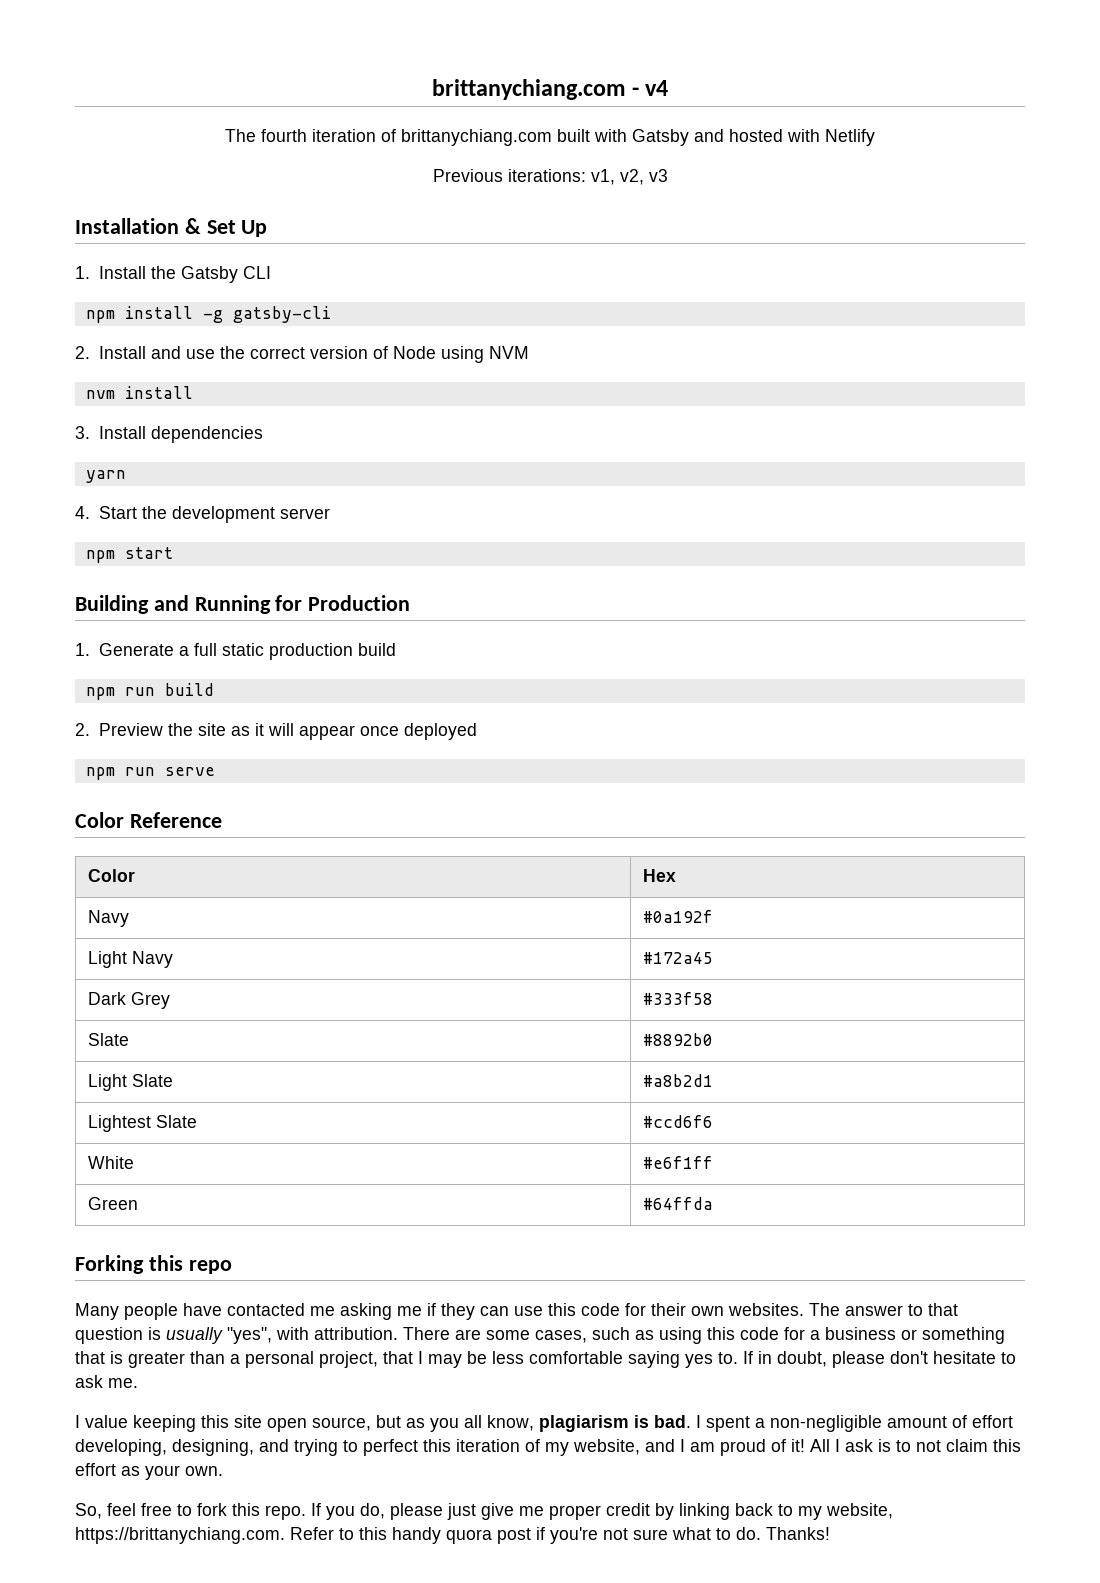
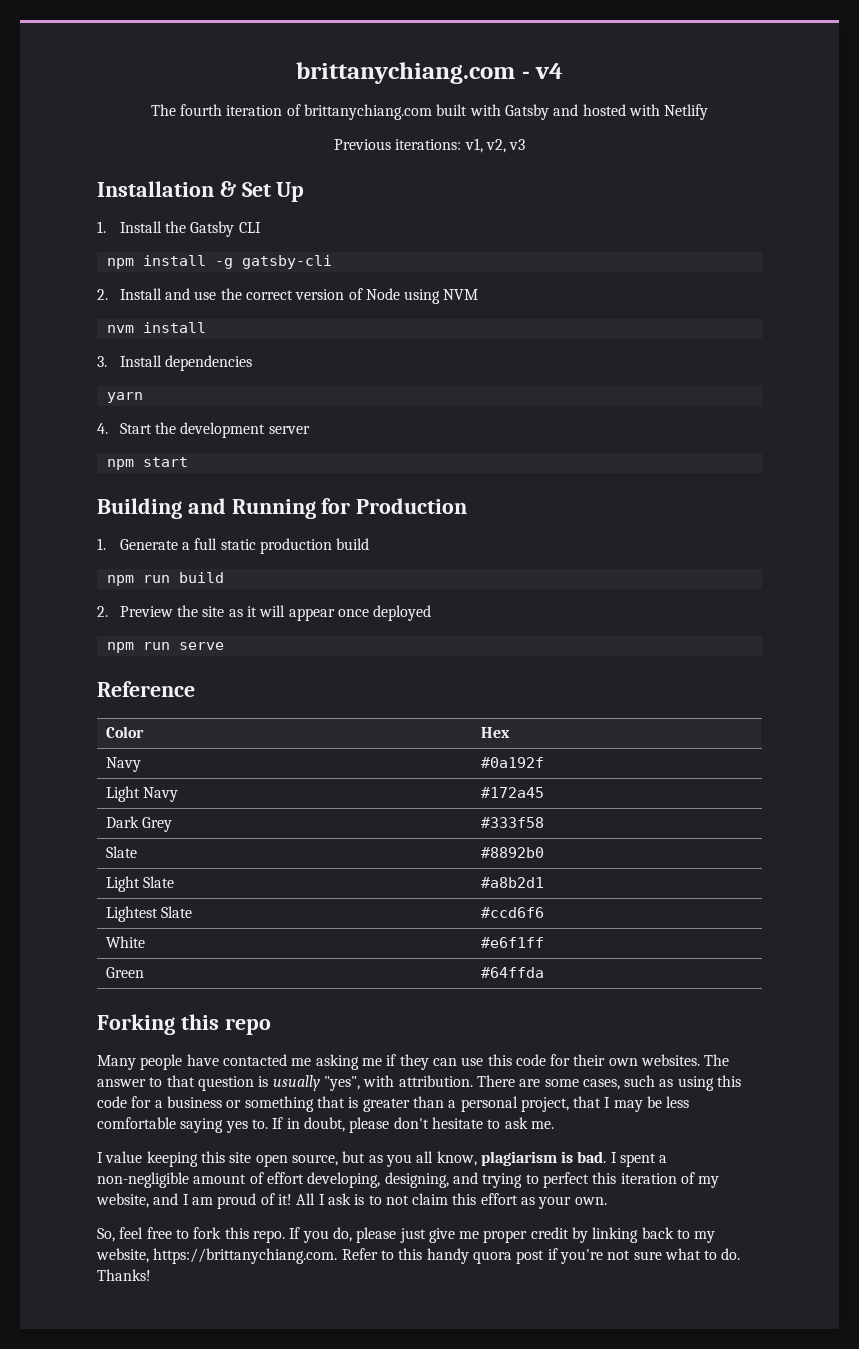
[75,812,124,828] Color -> (224, 646) none

